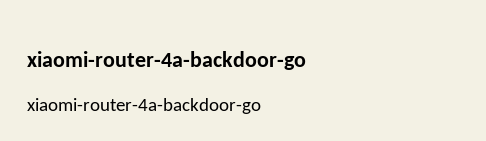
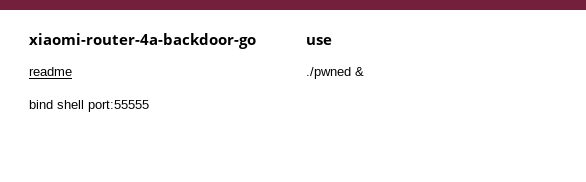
[27,98,261,114] xiaomi-router-4a-backdoor-go -> [29,67,72,76] [29,100,149,112] [306,37,332,45] [306,67,364,79] readme // bind shell port:55555 // use // ./pwned &

